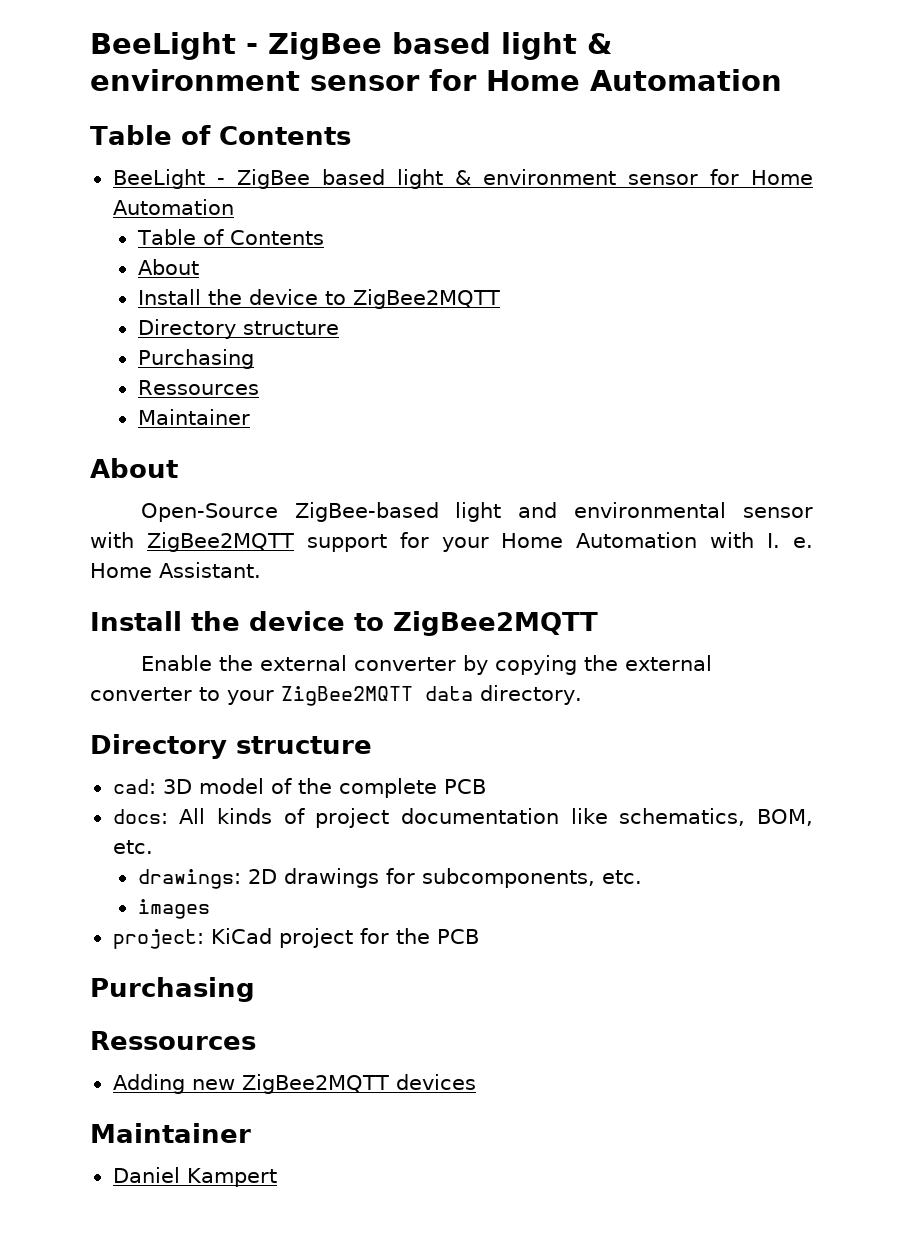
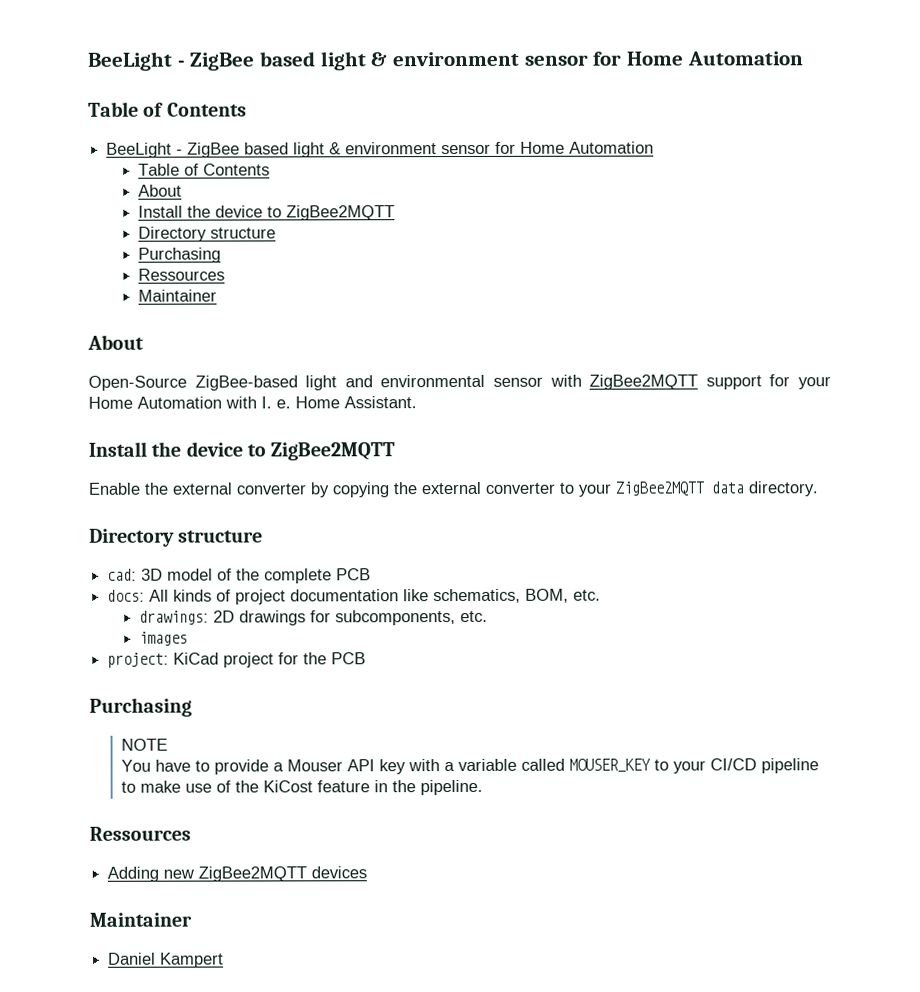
(255, 989) none -> [121,738,169,751] [121,758,820,775] [121,779,484,796] // NOTE // You have to provide a Mouser API key with a variable called MOUSER_KEY to your CI/CD pipeline to make use of the KiCost feature in the pipeline.

